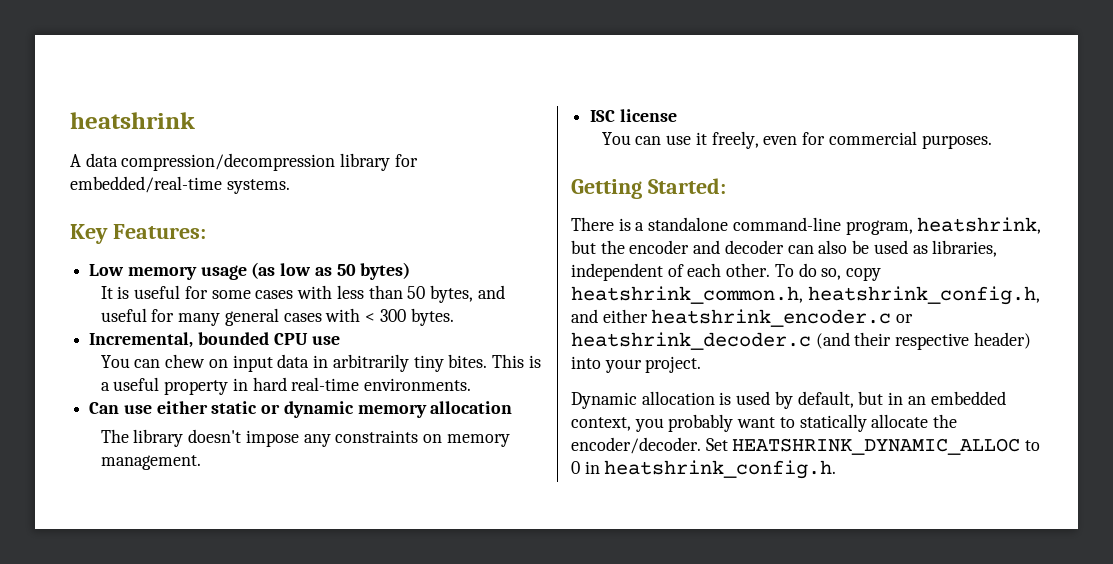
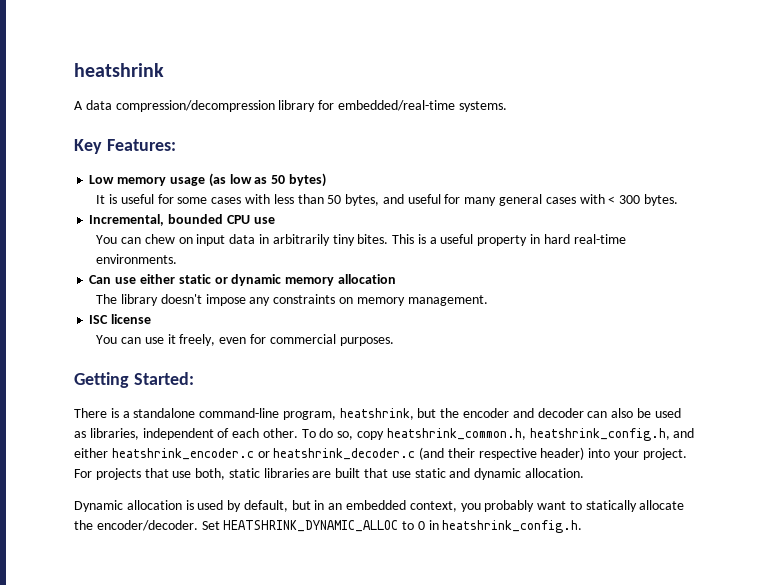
(702, 364) none -> [74,468,584,480] For projects that use both, static libraries are built that use static and dynamic allocation.

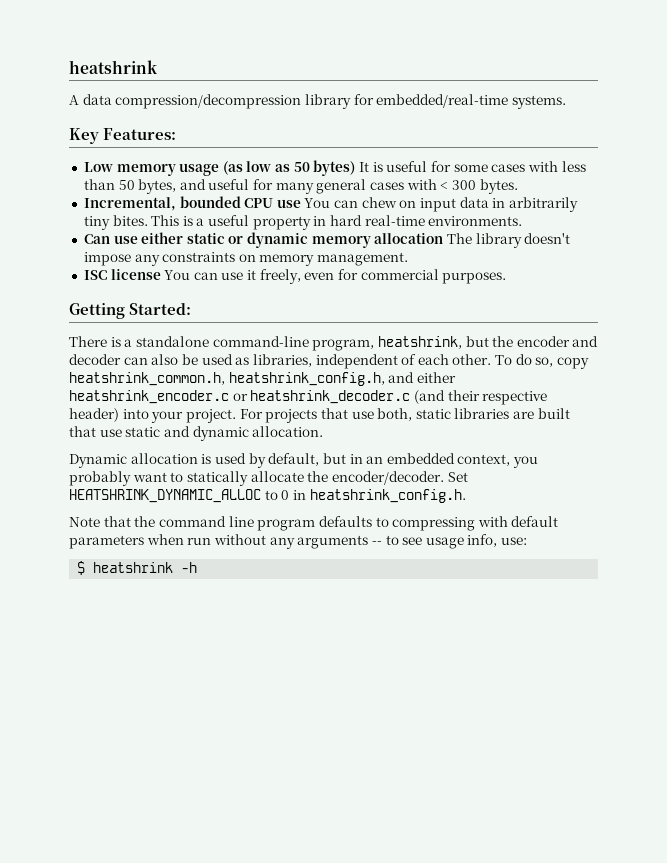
(326, 180) // -> (356, 168) none
(275, 220) // -> (301, 203) none
(396, 279) // -> (444, 238) none
(152, 319) // -> (161, 274) none
(583, 526) none -> [69,516,559,531] [69,534,528,549] [77,561,198,575] // Note that the command line program defaults to compressing with default parameters when run without any arguments -- to see usage info, use: // $ heatshrink -h

